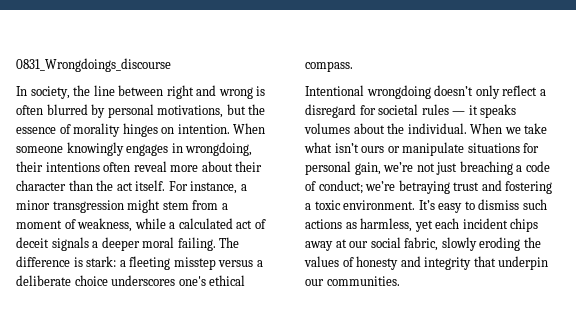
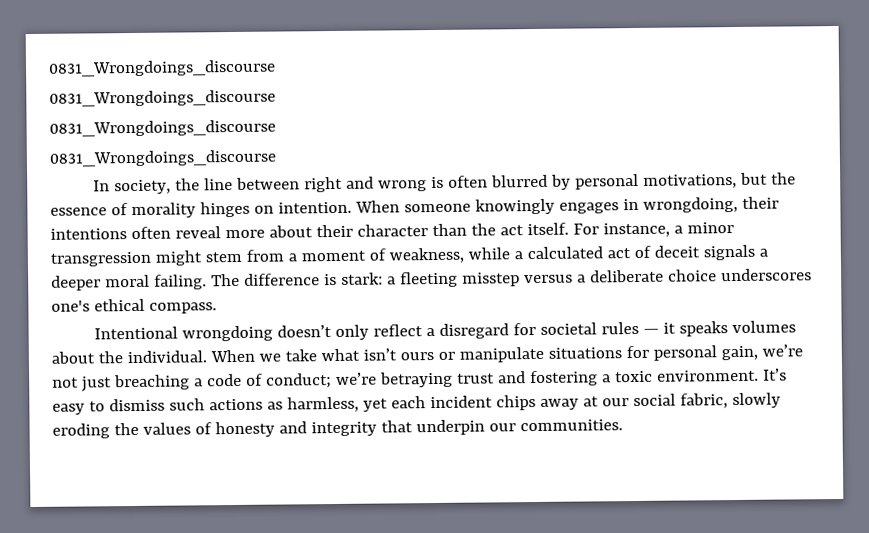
[16,58,171,72] 0831_Wrongdoings_discourse -> [48,59,276,77] [49,89,276,107] [49,119,276,137] [49,149,276,167] 0831_Wrongdoings_discourse // 0831_Wrongdoings_discourse // 0831_Wrongdoings_discourse // 0831_Wrongdoings_discourse

